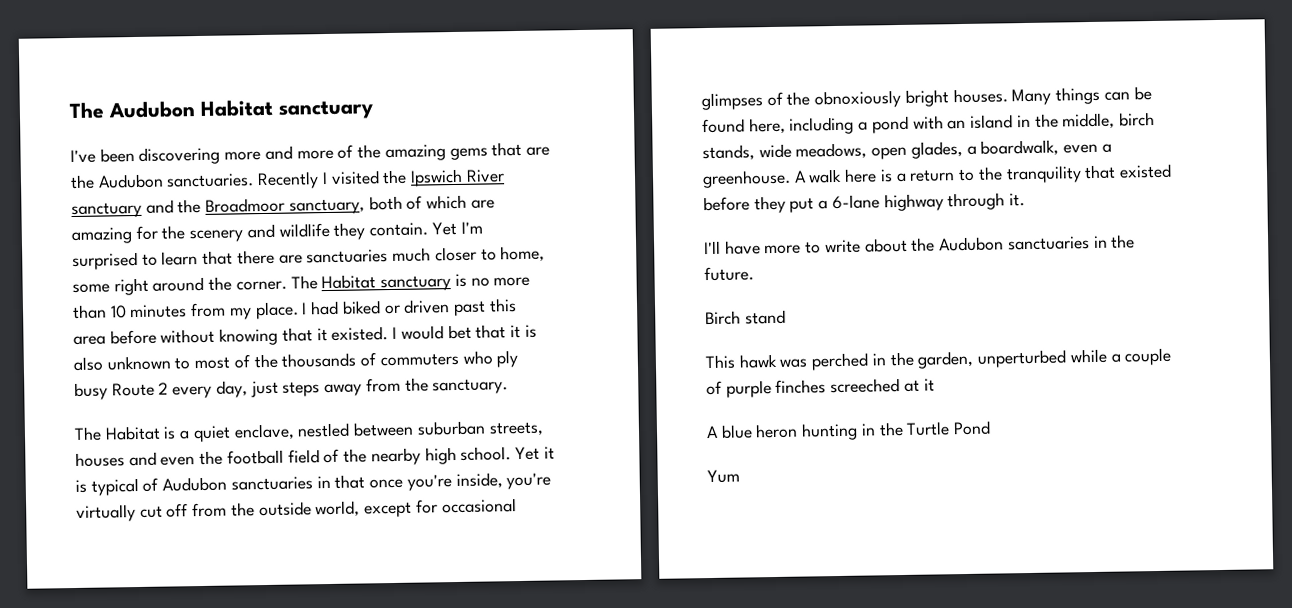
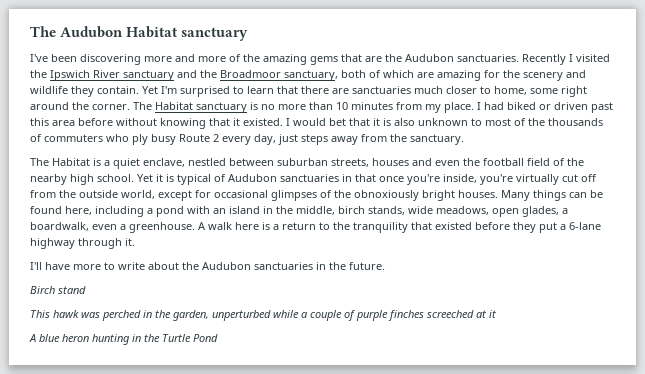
[707,469,740,484] // Yum -> (218, 338) none

